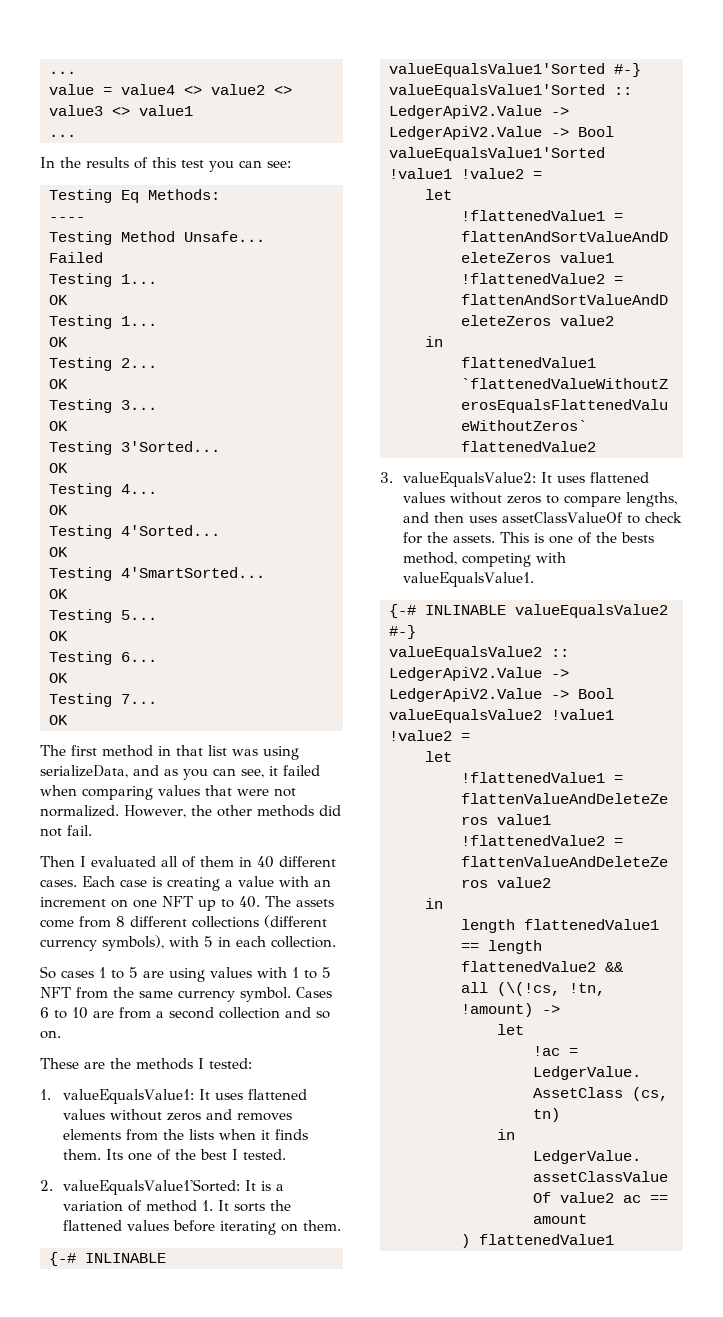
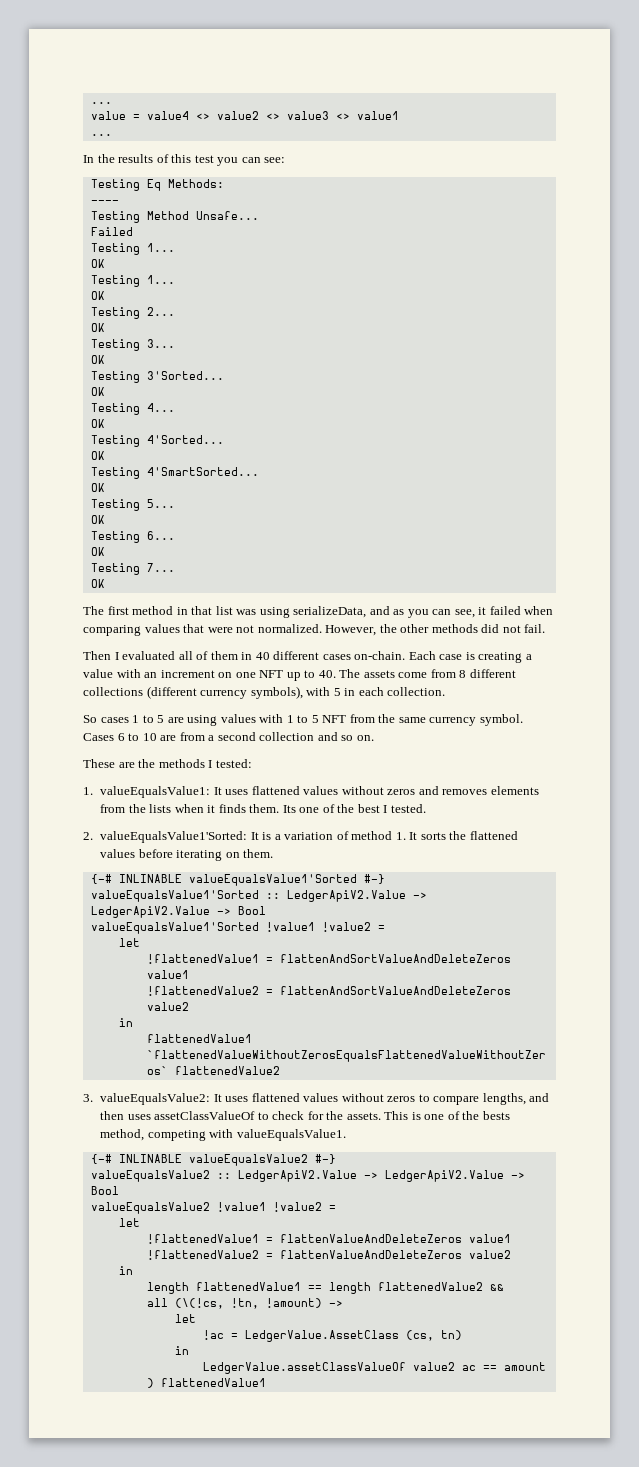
[40,879,77,887] cases. -> [322,651,406,660] cases on-chain.

